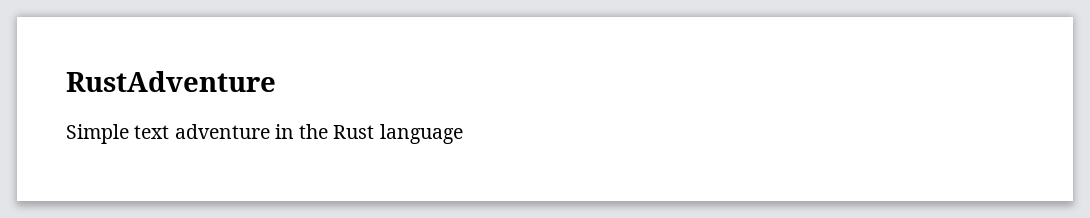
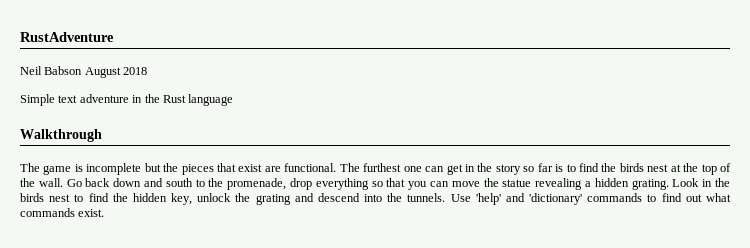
(276, 81) none -> [20,66,148,78] // Neil Babson August 2018
(463, 134) none -> [20,129,102,142] [20,163,731,175] [20,178,730,190] [20,193,731,205] [20,208,105,217] // Walkthrough // The game is incomplete but the pieces that exist are functional. The furthest one can get in the story so far is to find the birds nest at the top of the wall. Go back down and south to the promenade, drop everything so that you can move the statue revealing a hidden grating. Look in the birds nest to find the hidden key, unlock the grating and descend into the tunnels. Use 'help' and 'dictionary' commands to find out what commands exist.

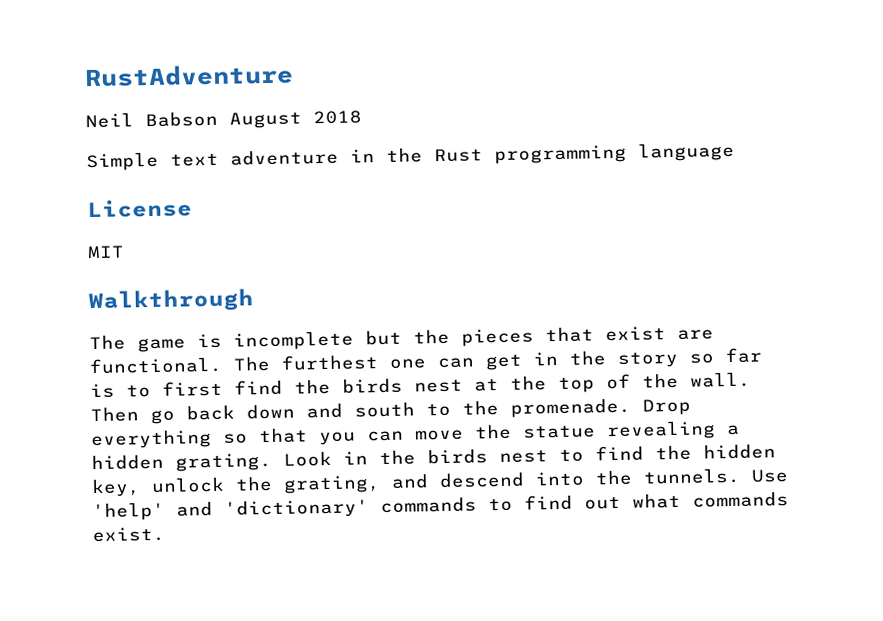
(186, 99) none -> [494,144,627,165] programming
(234, 100) none -> [87,198,193,219] [87,245,125,259] // License // MIT
(576, 168) none -> [162,380,223,397] first
[66,179,82,187] Go -> [90,406,175,425] Then go
[227,178,313,190] promenade, drop -> [510,397,691,418] promenade. Drop
[255,194,291,205] grating -> [283,475,381,494] grating,

